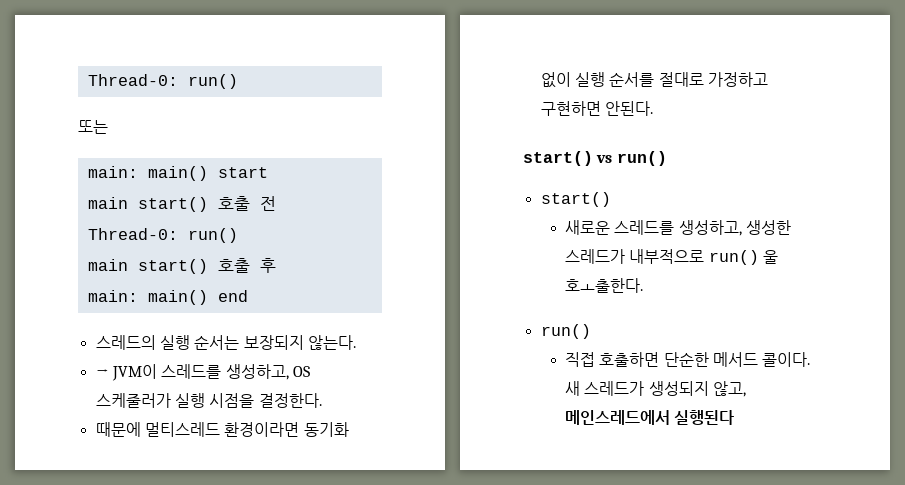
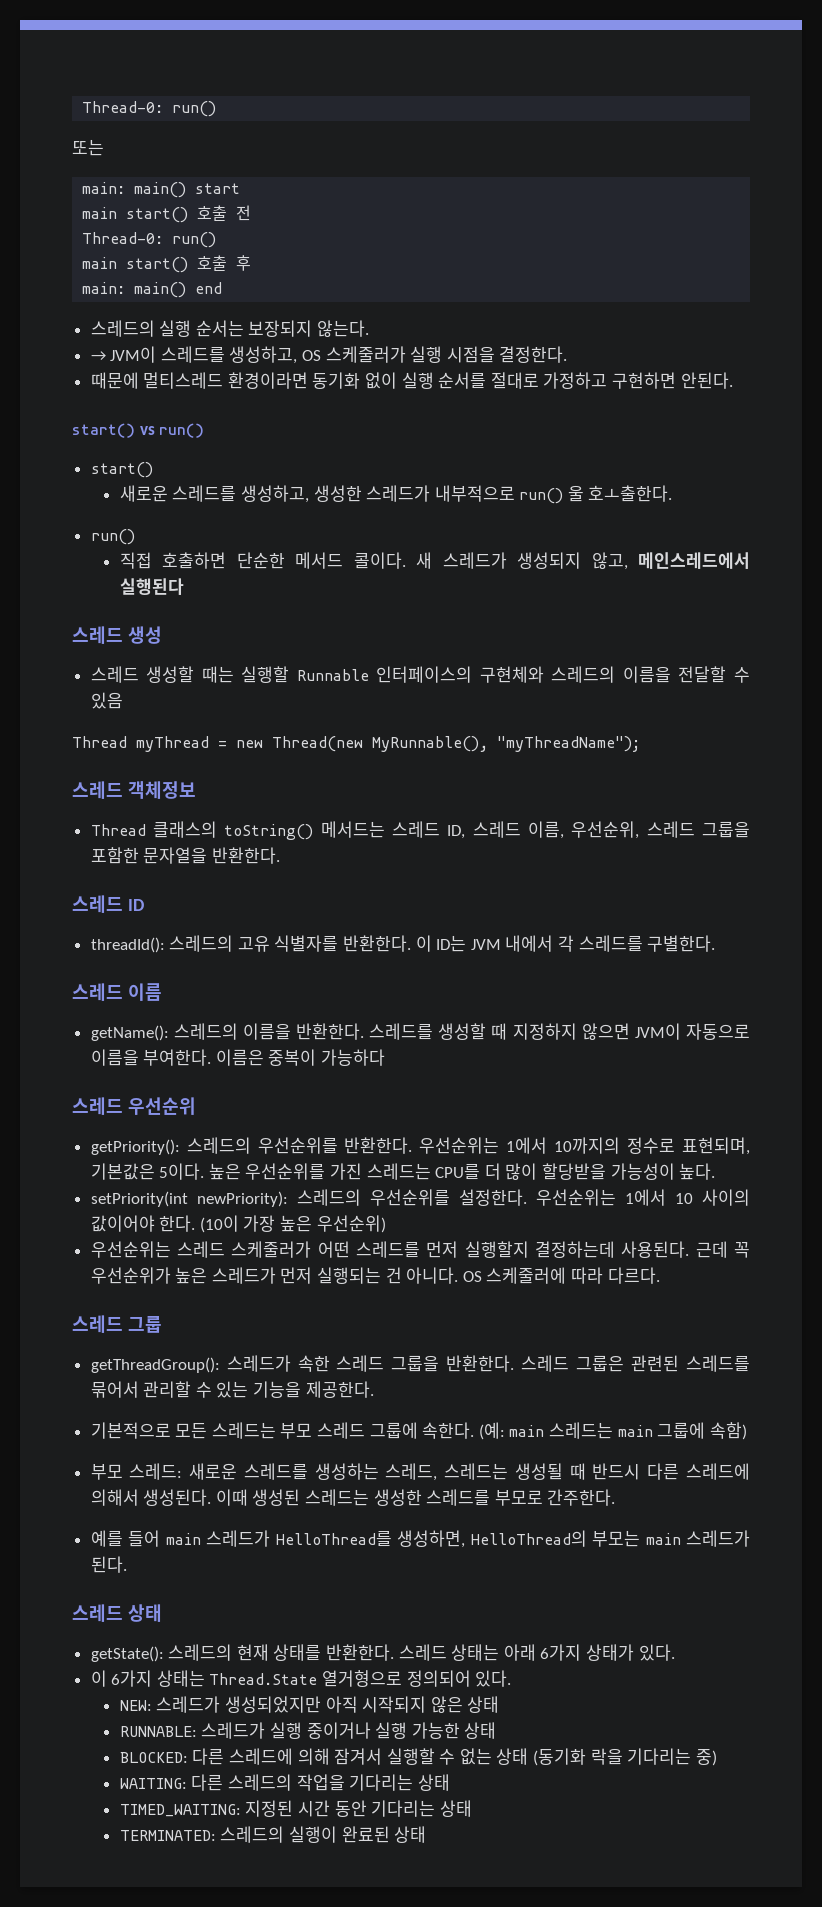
(735, 417) none -> [72,626,162,644] [90,666,750,683] [90,692,123,709] [72,736,640,752] [72,781,196,799] [90,821,750,840] [90,847,280,864] [72,895,144,913] [90,935,716,953] [72,983,162,1001] [90,1023,750,1041] [90,1049,386,1066] [72,1097,196,1115] [90,1137,750,1155] [90,1163,716,1180] [90,1189,750,1207] [90,1215,386,1233] [90,1241,750,1258] [90,1267,660,1284] [72,1315,162,1333] [90,1355,750,1373] [90,1381,374,1398] [90,1422,747,1440] [90,1463,750,1481] [90,1489,616,1506] [90,1530,750,1548] [90,1556,127,1573] [72,1604,162,1622] [90,1644,675,1662] [90,1670,512,1687] [119,1696,500,1713] [119,1722,497,1739] [119,1748,717,1766] [119,1774,450,1791] [119,1800,472,1817] [119,1826,427,1843] // 스레드 생성 // 스레드 생성할 때는 실행할 Runnable 인터페이스의 구현체와 스레드의 이름을 전달할 수 있음 // Thread myThread = new Thread(new MyRunnable(), "myThreadName"); // 스레드 객체정보 // Thread 클래스의 toString() 메서드는 스레드 ID, 스레드 이름, 우선순위, 스레드 그룹을 포함한 문자열을 반환한다. // 스레드 ID // threadId(): 스레드의 고유 식별자를 반환한다. 이 ID는 JVM 내에서 각 스레드를 구별한다. // 스레드 이름 // getName(): 스레드의 이름을 반환한다. 스레드를 생성할 때 지정하지 않으면 JVM이 자동으로 이름을 부여한다. 이름은 중복이 가능하다 // 스레드 우선순위 // getPriority(): 스레드의 우선순위를 반환한다. 우선순위는 1에서 10까지의 정수로 표현되며, 기본값은 5이다. 높은 우선순위를 가진 스레드는 CPU를 더 많이 할당받을 가능성이 높다. // setPriority(int newPriority): 스레드의 우선순위를 설정한다. 우선순위는 1에서 10 사이의 값이어야 한다. (10이 가장 높은 우선순위) // 우선순위는 스레드 스케줄러가 어떤 스레드를 먼저 실행할지 결정하는데 사용된다. 근데 꼭 우선순위가 높은 스레드가 먼저 실행되는 건 아니다. OS 스케줄러에 따라 다르다. // 스레드 그룹 // getThreadGroup(): 스레드가 속한 스레드 그룹을 반환한다. 스레드 그룹은 관련된 스레드를 묶어서 관리할 수 있는 기능을 제공한다. // 기본적으로 모든 스레드는 부모 스레드 그룹에 속한다. (예: main 스레드는 main 그룹에 속함) // 부모 스레드: 새로운 스레드를 생성하는 스레드, 스레드는 생성될 때 반드시 다른 스레드에 의해서 생성된다. 이때 생성된 스레드는 생성한 스레드를 부모로 간주한다. // 예를 들어 main 스레드가 HelloThread를 생성하면, HelloThread의 부모는 main 스레드가 된다. // 스레드 상태 // getState(): 스레드의 현재 상태를 반환한다. 스레드 상태는 아래 6가지 상태가 있다. // 이 6가지 상태는 Thread.State 열거형으로 정의되어 있다. // NEW: 스레드가 생성되었지만 아직 시작되지 않은 상태 // RUNNABLE: 스레드가 실행 중이거나 실행 가능한 상태 // BLOCKED: 다른 스레드에 의해 잠겨서 실행할 수 없는 상태 (동기화 락을 기다리는 중) // WAITING: 다른 스레드의 작업을 기다리는 상태 // TIMED_WAITING: 지정된 시간 동안 기다리는 상태 // TERMINATED: 스레드의 실행이 완료된 상태

